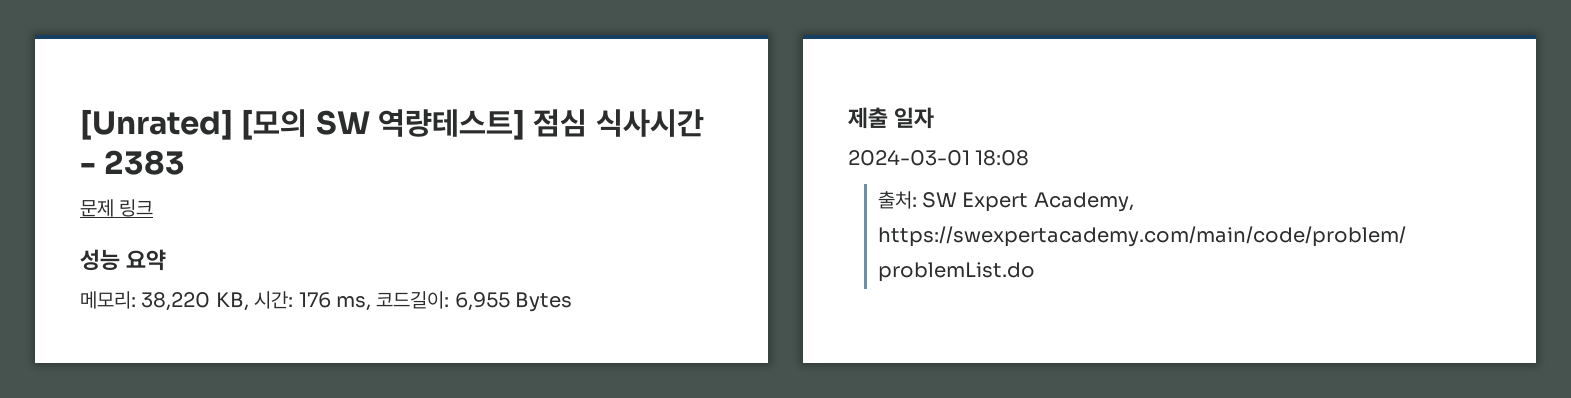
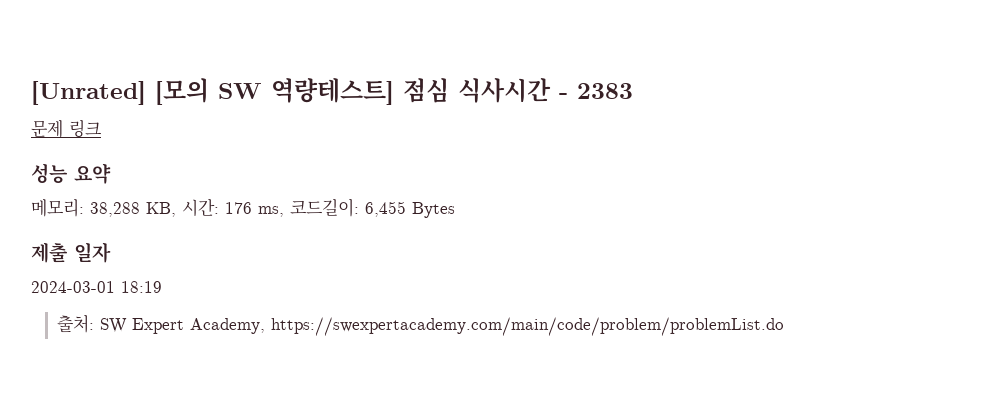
[141,292,211,311] 38,220 -> [90,202,140,217] 38,288
[454,292,510,311] 6,955 -> [365,201,406,217] 6,455
[975,150,1030,166] 18:08 -> [121,281,162,293] 18:19

